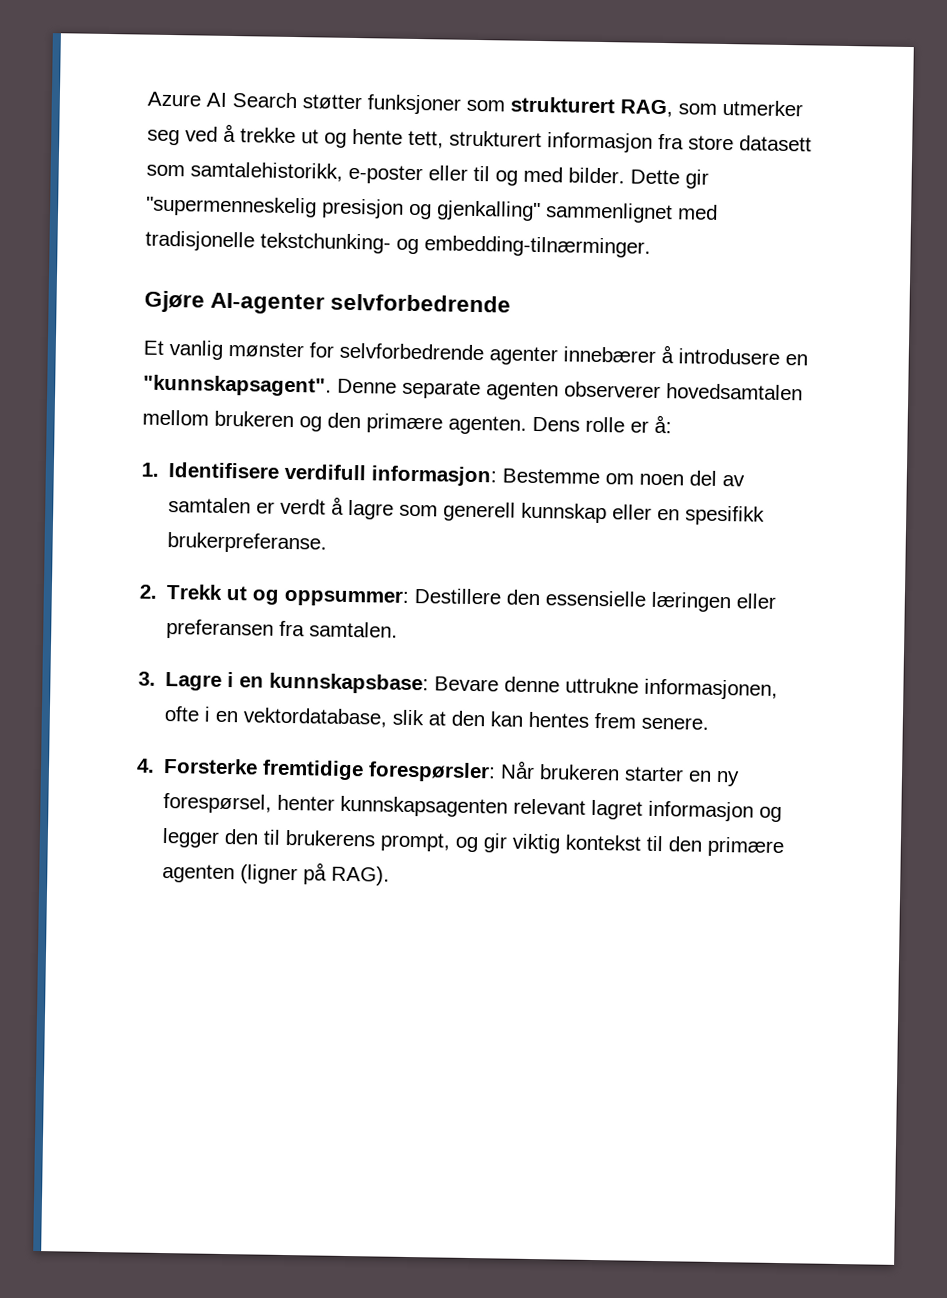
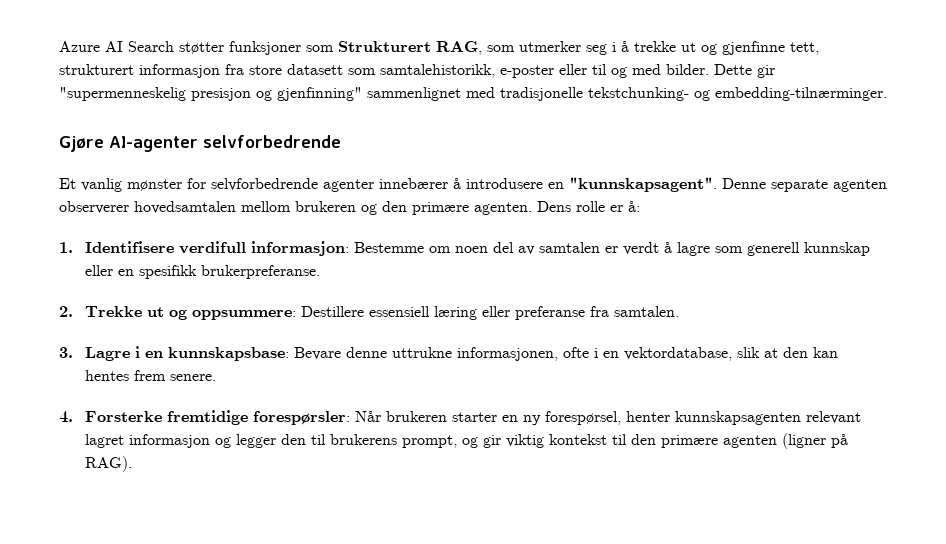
[510,96,615,114] strukturert -> [338,41,431,52] Strukturert
[185,126,218,142] ved -> [612,42,616,52] i
[352,128,403,145] hente -> [722,41,785,55] gjenfinne
[436,200,541,222] gjenkalling" -> [277,87,362,101] gjenfinning"
[166,584,777,613] [166,619,275,640] Trekk ut og oppsummer: Destillere den essensielle læringen eller preferansen -> [85,306,586,320] Trekke ut og oppsummere: Destillere essensiell læring eller preferanse

